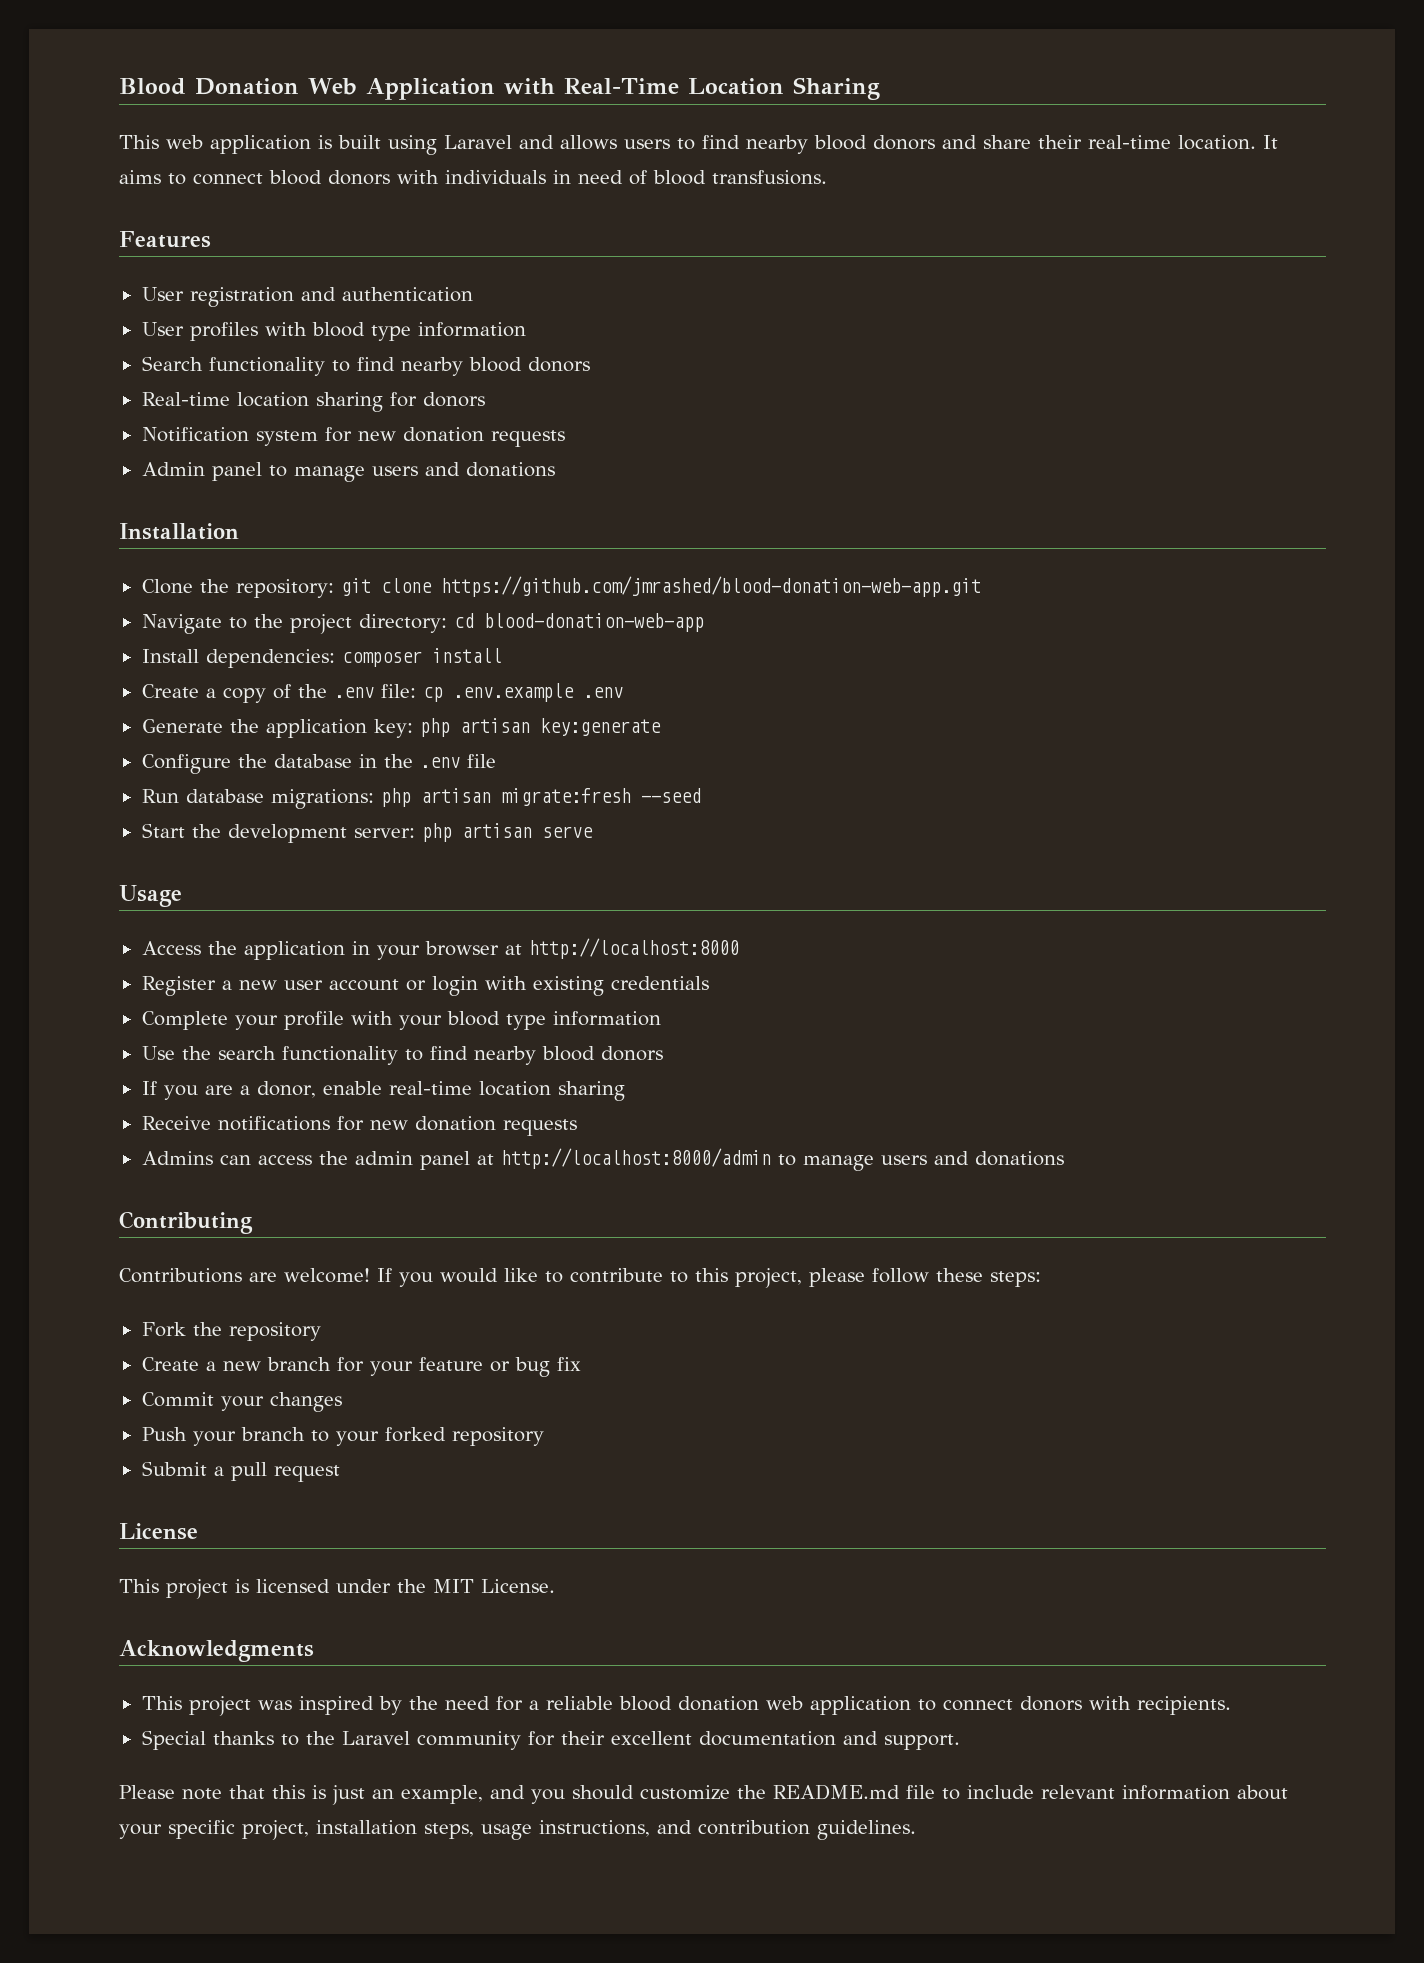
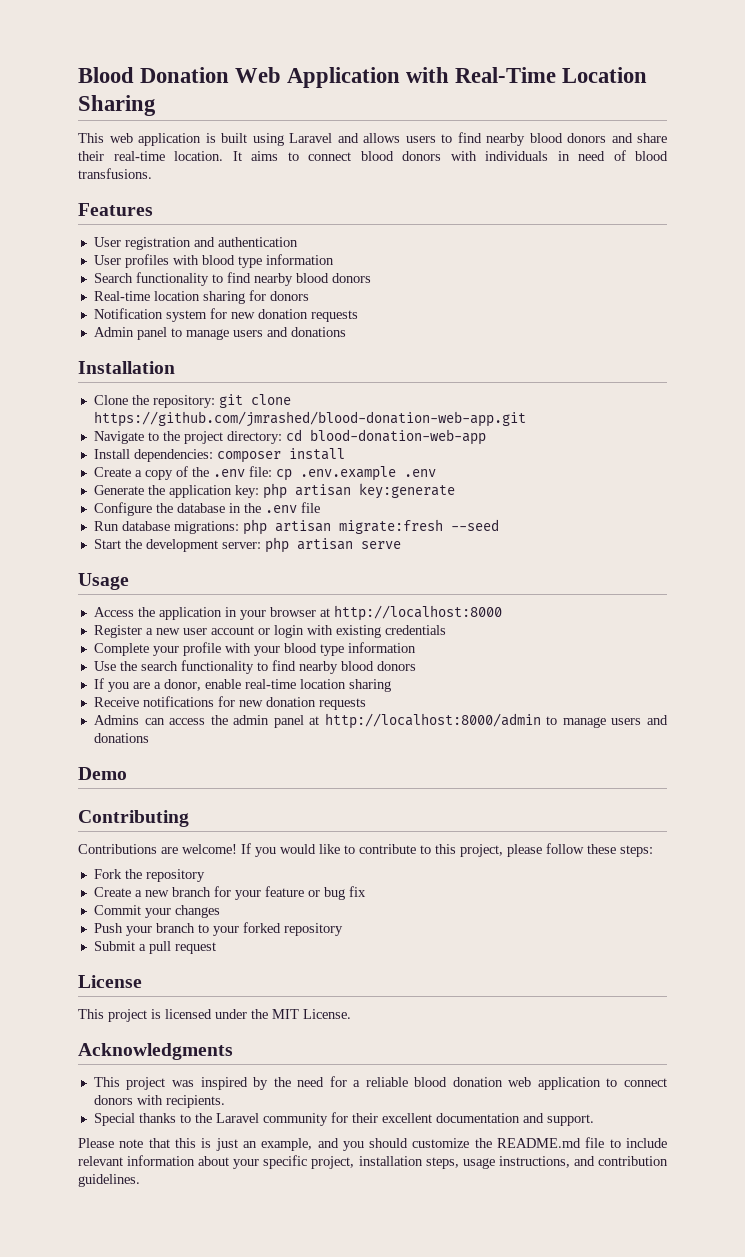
(1064, 1158) none -> [78,767,127,780] // Demo

